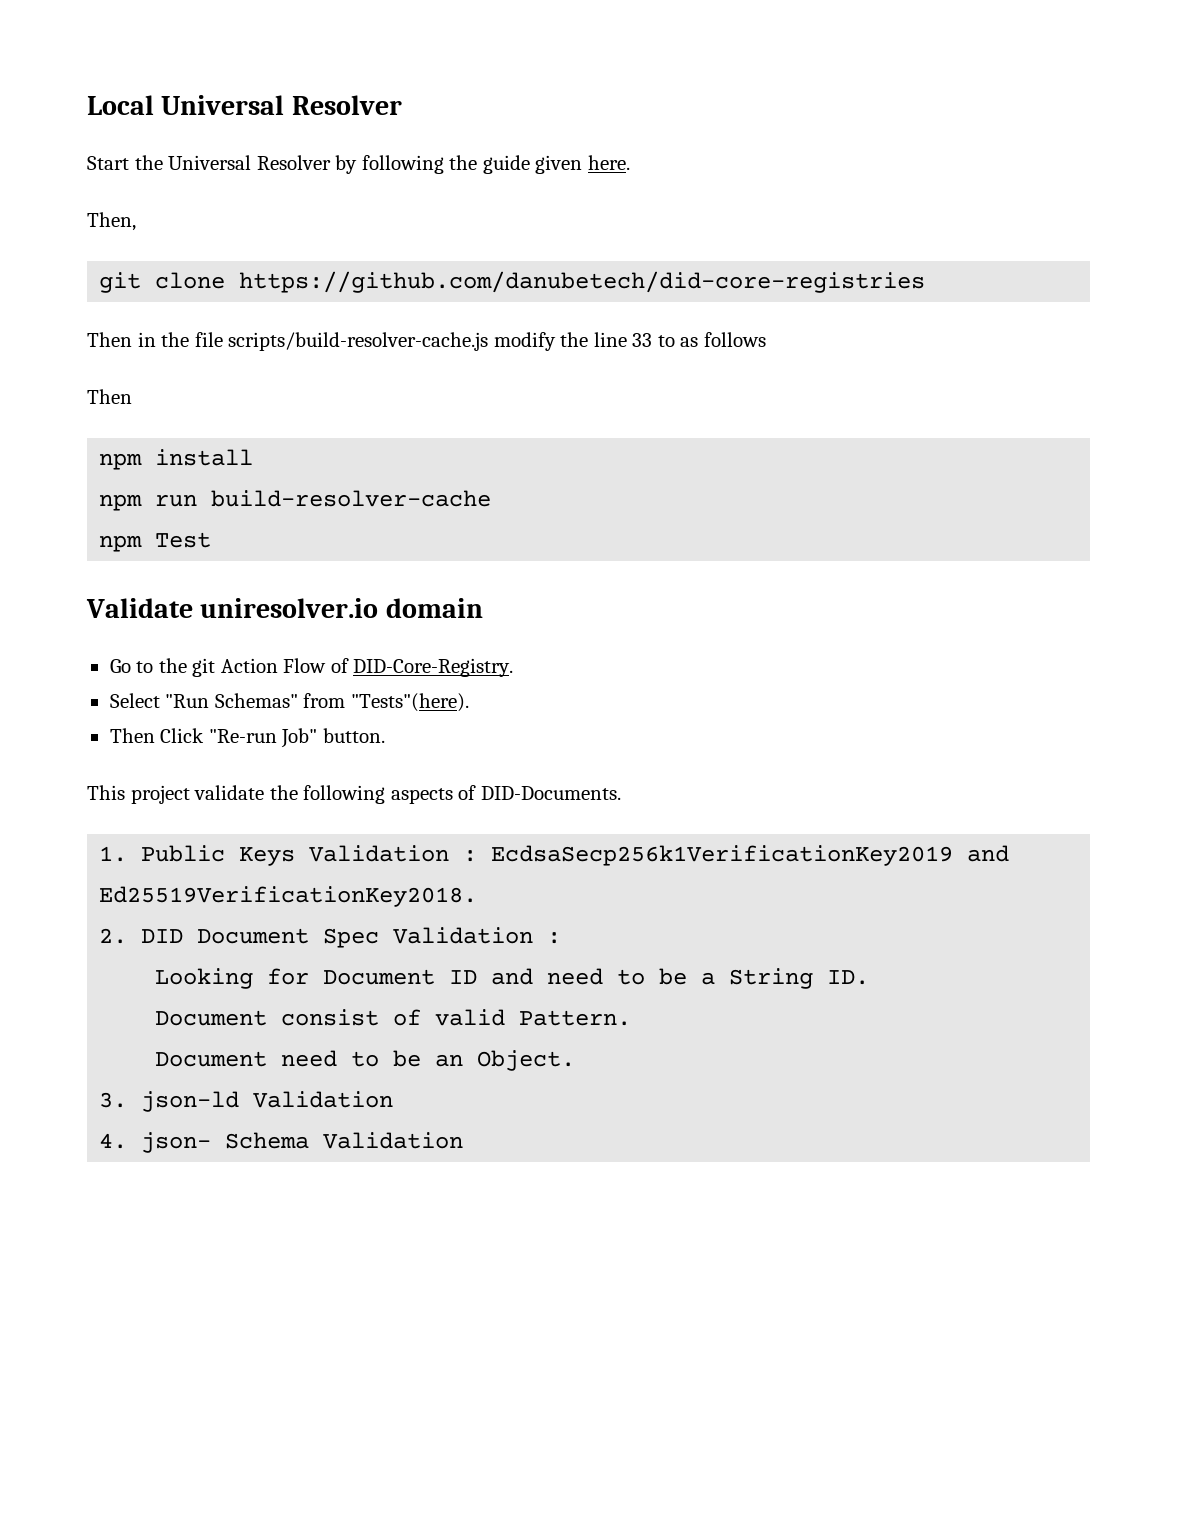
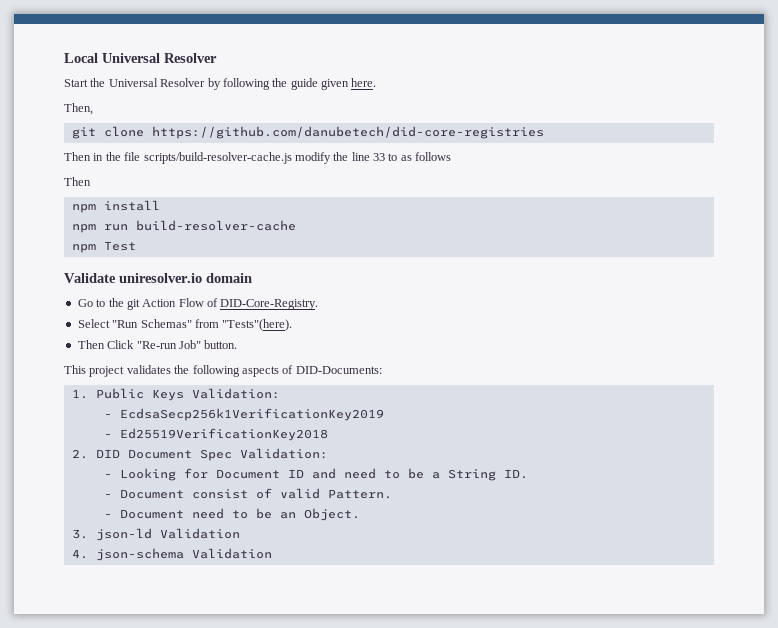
[194,785,265,800] validate -> [126,365,171,374] validates
[480,786,621,800] DID-Documents. -> [295,366,382,374] DID-Documents:
[309,845,478,862] Validation : -> [191,388,280,399] [103,414,112,418] Validation: // -
[967,845,1010,862] [99,886,478,907] and Ed25519VerificationKey2018. -> [103,428,328,441] // - Ed25519VerificationKey2018
[393,927,562,944] Validation : // -> [239,448,328,459] [103,474,112,478] Validation: // -
(870, 977) none -> [103,494,112,498] -
(632, 1018) none -> [103,514,112,518] -
[141,1132,310,1153] json- Schema -> [95,548,184,561] json-schema

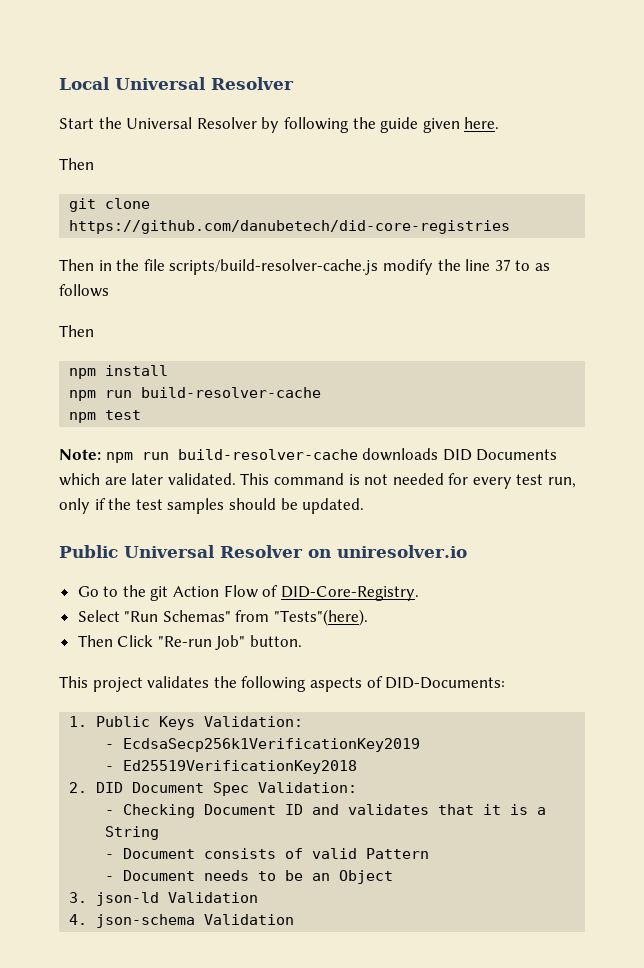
[64,103,93,115] Then, -> [59,158,94,170] Then
[373,153,385,161] 33 -> [494,259,511,271] 37
[103,241,136,251] [64,273,116,283] Test // Validate -> [105,410,142,420] [59,448,558,463] [59,473,577,489] [59,498,365,514] [59,545,331,558] test // Note: npm run build-resolver-cache downloads DID Documents which are later validated. This command is not needed for every test run, only if the test samples should be updated. // Public Universal Resolver on
[206,273,252,283] domain -> (467, 551) none
[119,468,208,481] Looking for -> [123,804,196,818] Checking
[343,468,424,479] need to be -> [348,804,529,815] validates that it is
[503,469,528,479] [103,489,248,499] ID. // - Document consist -> [105,848,277,859] // - Document consists
[327,489,392,499] [103,508,224,519] Pattern. // - Document need -> [366,848,430,859] [105,870,250,881] Pattern // - Document needs
[303,508,360,521] Object. -> [339,870,394,884] Object

